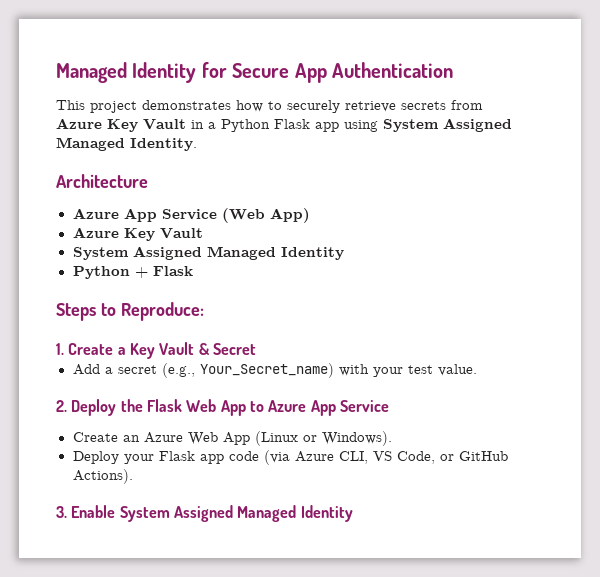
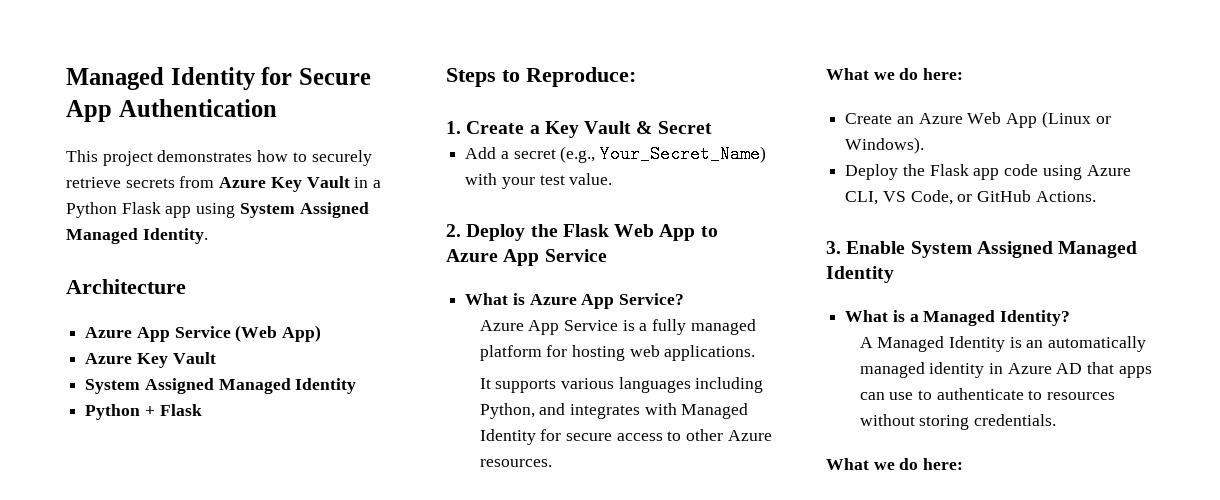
[199,363,334,378] Your_Secret_name) -> [600,145,767,163] Your_Secret_Name)
(389, 406) none -> [465,293,685,309] [479,319,756,335] [479,345,756,361] [479,377,764,393] [479,403,749,419] [479,429,772,445] [479,459,552,467] [826,68,964,80] // What is Azure App Service? // Azure App Service is a fully managed platform for hosting web applications. // It supports various languages including Python, and integrates with Managed Identity for secure access to other Azure resources. // What we do here:
[123,454,154,464] your -> [902,164,925,176] the
[263,450,290,465] (via -> [1042,165,1082,180] using
[72,469,133,484] Actions). -> [1035,191,1096,202] Actions.
(353, 513) none -> [845,310,1071,326] [859,336,1147,352] [859,362,1152,378] [859,388,1116,400] [859,414,1056,430] [826,458,964,470] // What is a Managed Identity? // A Managed Identity is an automatically managed identity in Azure AD that apps can use to authenticate to resources without storing credentials. // What we do here:

